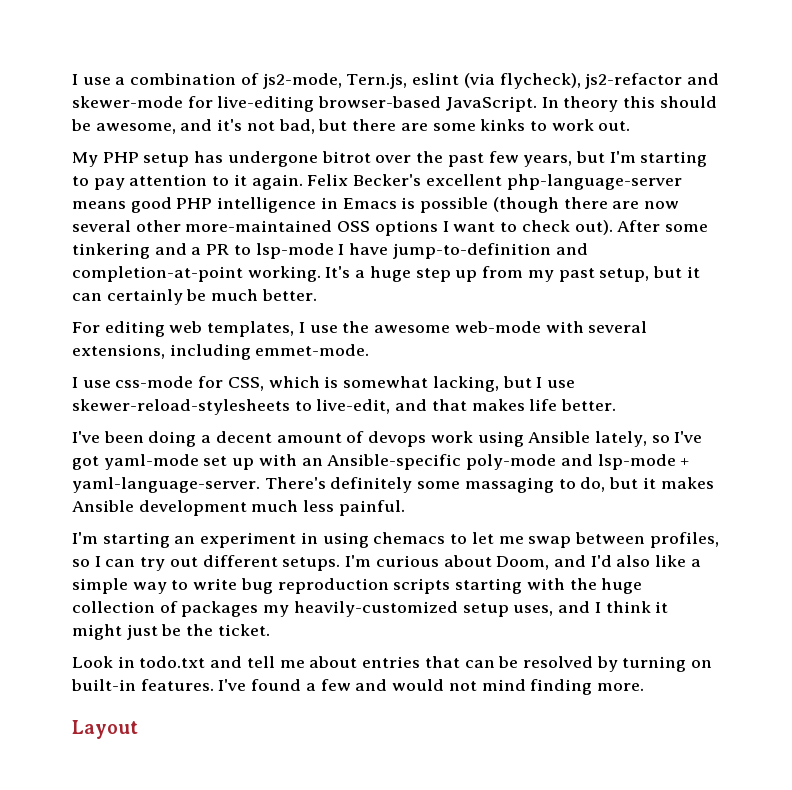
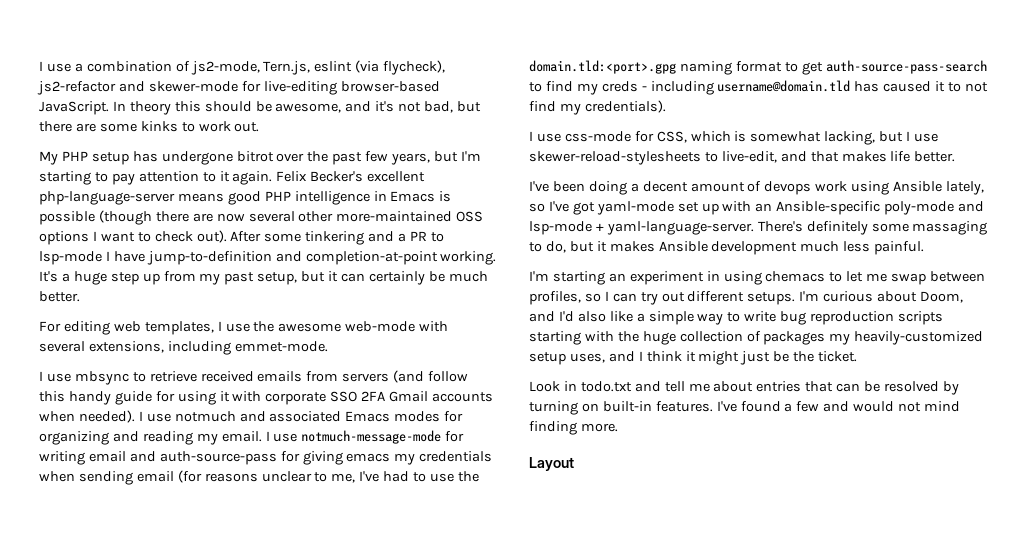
(370, 350) none -> [39,370,469,385] [39,391,494,405] [39,410,464,423] [39,430,465,445] [39,451,493,465] [39,470,479,485] [529,60,987,75] [529,80,989,95] [529,100,666,115] // I use mbsync to retrieve received emails from servers (and follow this handy guide for using it with corporate SSO 2FA Gmail accounts when needed). I use notmuch and associated Emacs modes for organizing and reading my email. I use notmuch-message-mode for writing email and auth-source-pass for giving emacs my credentials when sending email (for reasons unclear to me, I've had to use the domain.tld:<port>.gpg naming format to get auth-source-pass-search to find my creds - including username@domain.tld has caused it to not find my credentials).

